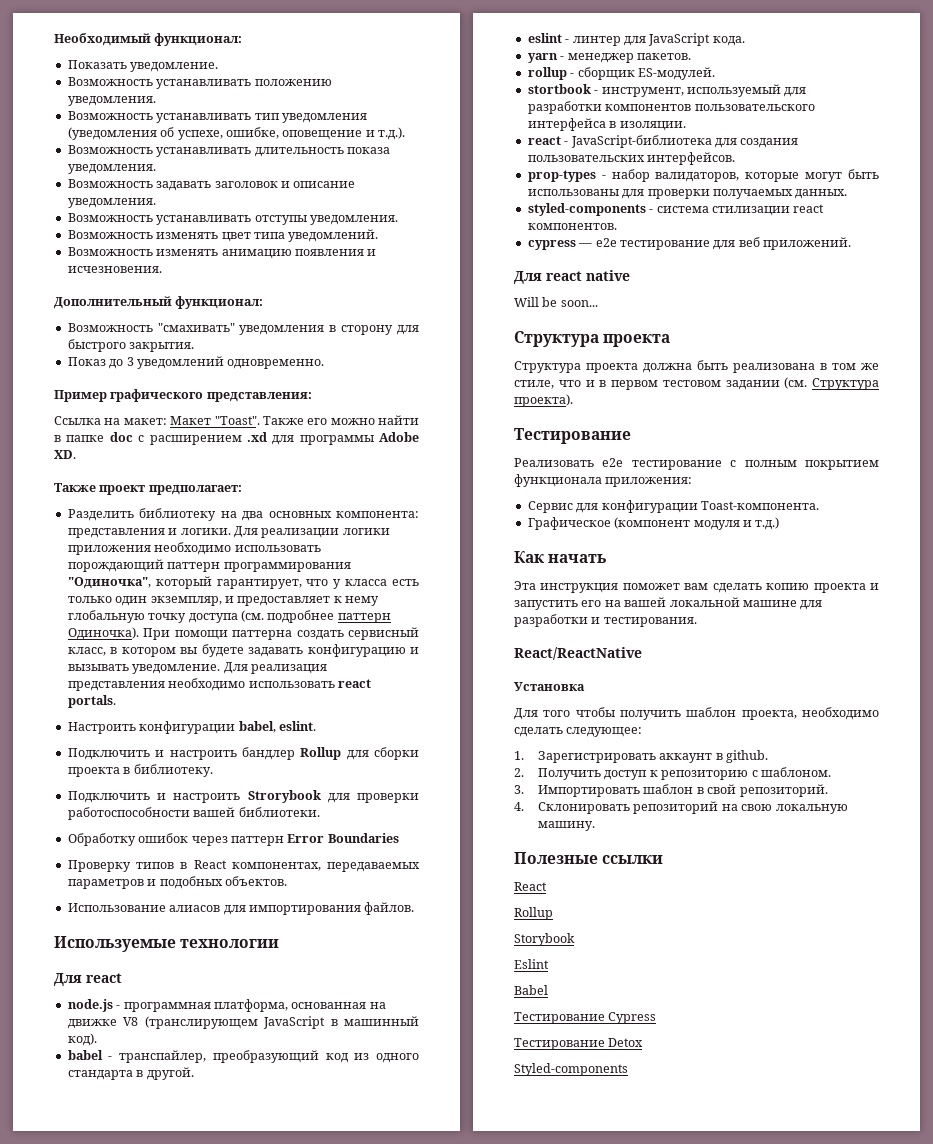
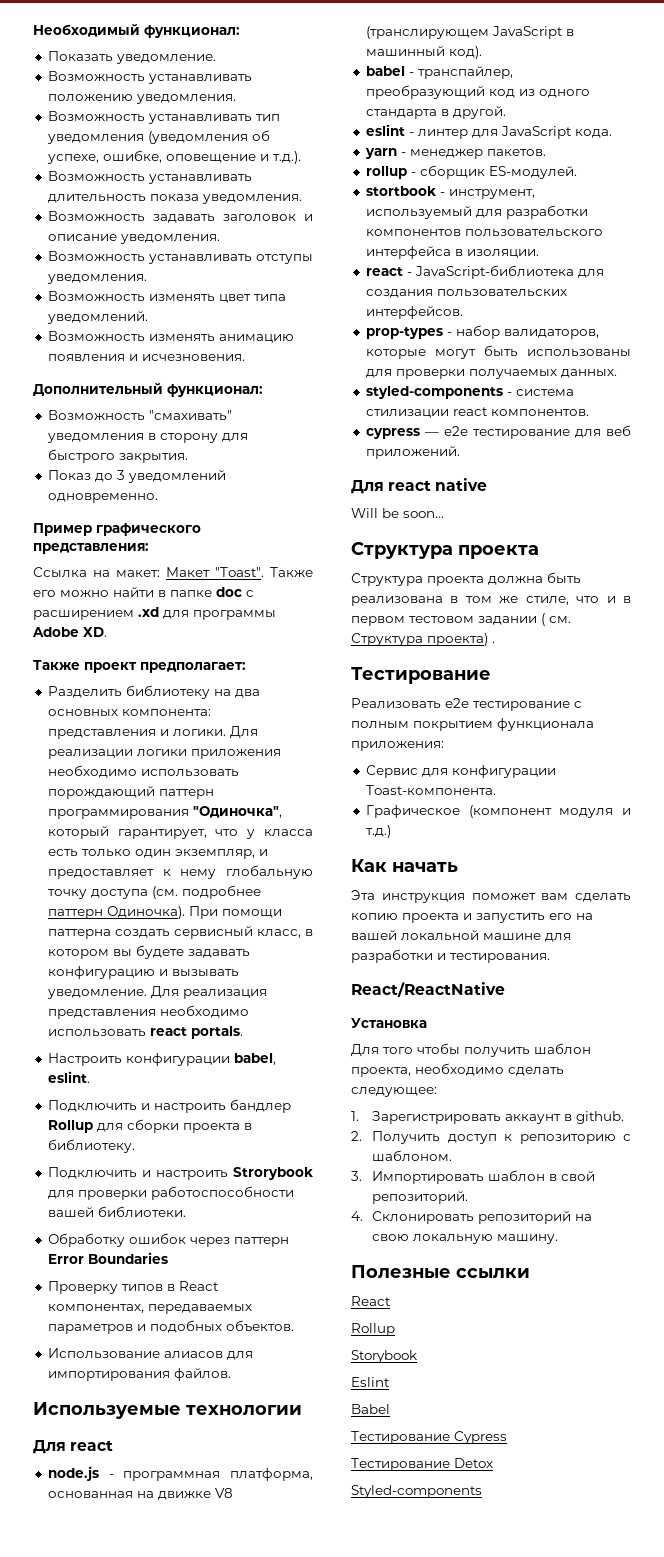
[784,377,879,390] [514,394,573,407] (см. Структура проекта). -> [541,613,571,626] [351,633,495,646] ( см. Структура проекта) .

